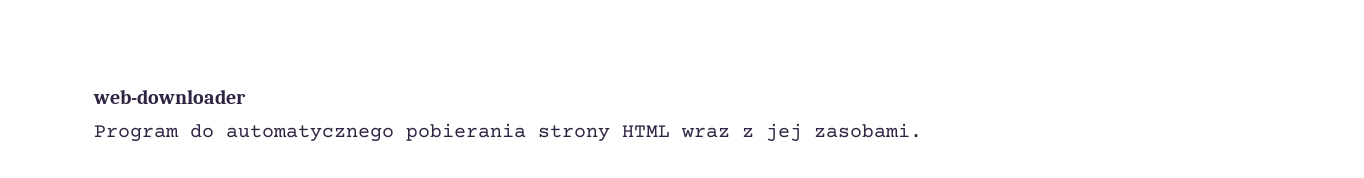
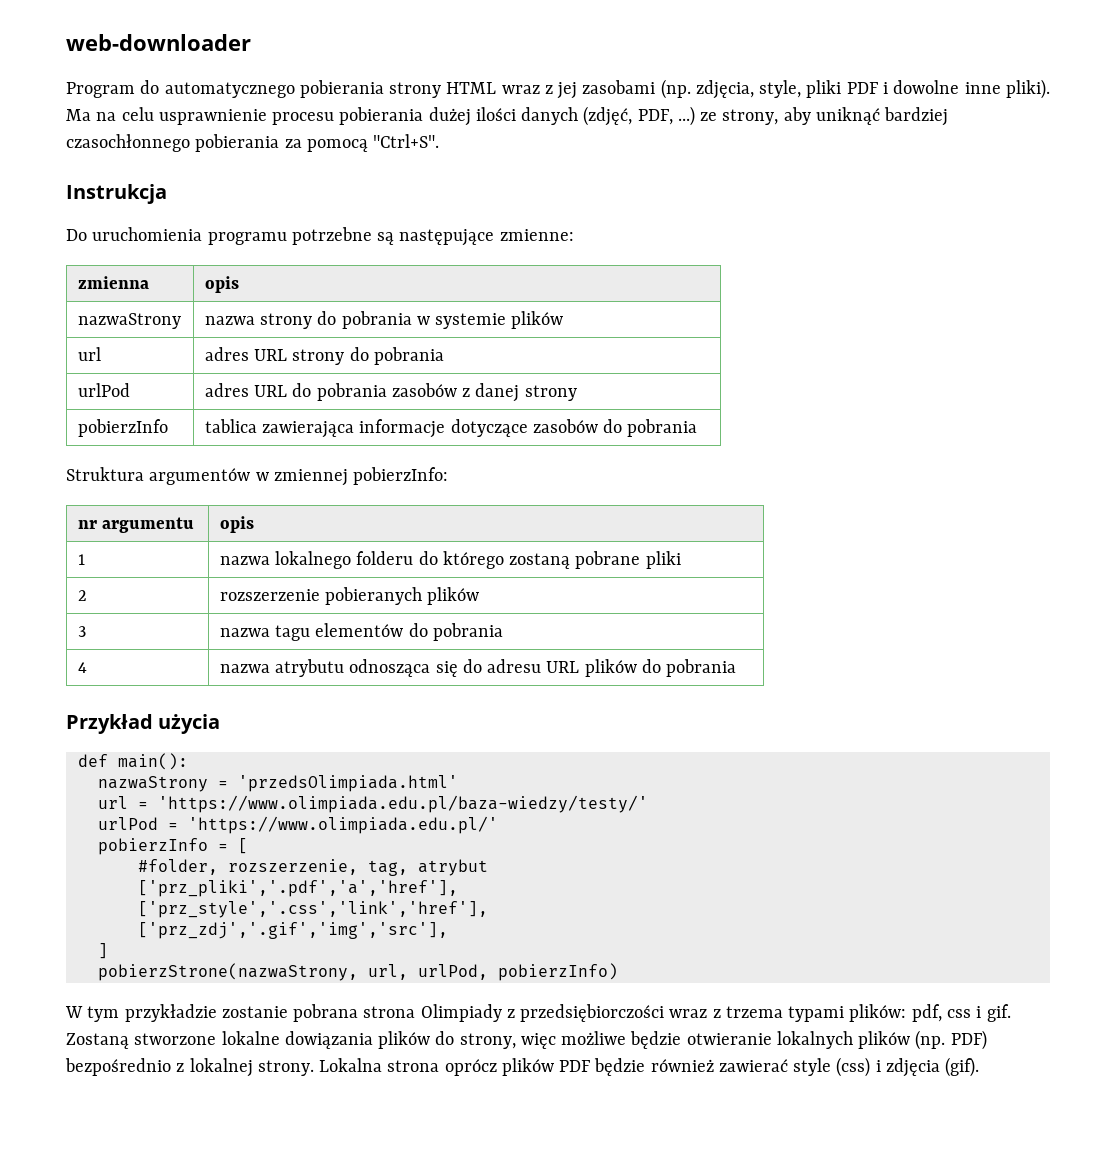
[814,123,922,138] zasobami. -> [582,79,1050,99] [66,106,949,126] [66,134,440,152] [66,184,167,204] [66,227,574,246] [77,276,149,289] [204,276,239,293] [77,313,181,329] [204,311,564,329] [77,347,101,361] [204,347,444,365] [77,383,130,397] [204,383,577,402] [77,419,168,437] [204,419,698,438] [66,467,449,486] [77,517,195,533] [219,516,254,533] [77,554,85,565] [219,551,681,569] [77,590,87,601] [219,587,480,605] [77,626,86,637] [219,623,503,641] [77,662,87,673] [219,659,737,677] [66,714,221,734] [77,753,188,770] [97,775,458,792] [97,795,648,813] [97,816,498,834] [97,838,248,855] [137,859,488,876] [137,880,458,897] [137,901,488,918] [137,922,448,939] [97,943,108,959] [97,963,618,981] [65,1004,1011,1022] [66,1030,987,1050] [65,1057,980,1077] zasobami (np. zdjęcia, style, pliki PDF i dowolne inne pliki). Ma na celu usprawnienie procesu pobierania dużej ilości danych (zdjęć, PDF, ...) ze strony, aby uniknąć bardziej czasochłonnego pobierania za pomocą "Ctrl+S". // Instrukcja // Do uruchomienia programu potrzebne są następujące zmienne: // zmienna | opis // nazwaStrony | nazwa strony do pobrania w systemie plików // url | adres URL strony do pobrania // urlPod | adres URL do pobrania zasobów z danej strony // pobierzInfo | tablica zawierająca informacje dotyczące zasobów do pobrania // Struktura argumentów w zmiennej pobierzInfo: // nr argumentu | opis // 1 | nazwa lokalnego folderu do którego zostaną pobrane pliki // 2 | rozszerzenie pobieranych plików // 3 | nazwa tagu elementów do pobrania // 4 | nazwa atrybutu odnosząca się do adresu URL plików do pobrania // Przykład użycia // def main(): // nazwaStrony = 'przedsOlimpiada.html' // url = 'https://www.olimpiada.edu.pl/baza-wiedzy/testy/' // urlPod = 'https://www.olimpiada.edu.pl/' // pobierzInfo = [ // #folder, rozszerzenie, tag, atrybut // ['prz_pliki','.pdf','a','href'], // ['prz_style','.css','link','href'], // ['prz_zdj','.gif','img','src'], // ] // pobierzStrone(nazwaStrony, url, urlPod, pobierzInfo) // W tym przykładzie zostanie pobrana strona Olimpiady z przedsiębiorczości wraz z trzema typami plików: pdf, css i gif. Zostaną stworzone lokalne dowiązania plików do strony, więc możliwe będzie otwieranie lokalnych plików (np. PDF) bezpośrednio z lokalnej strony. Lokalna strona oprócz plików PDF będzie również zawierać style (css) i zdjęcia (gif).

